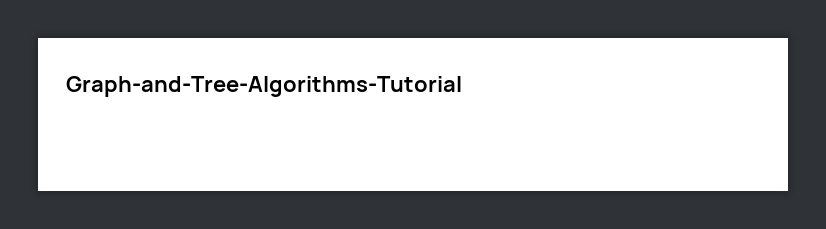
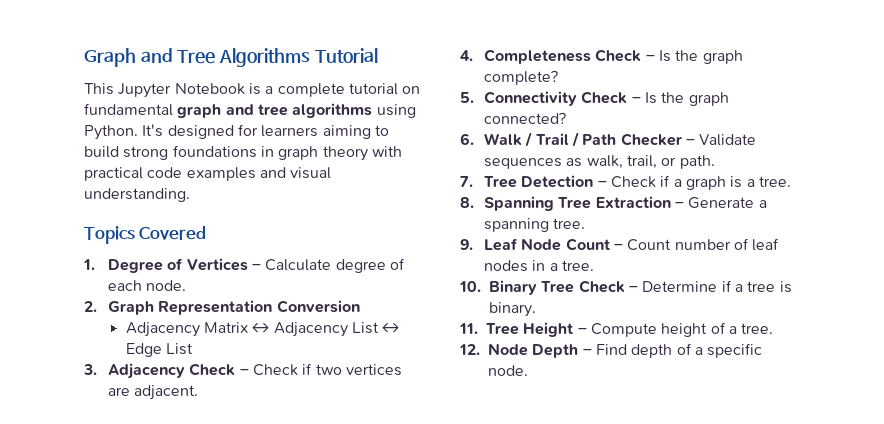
[66,76,462,97] Graph-and-Tree-Algorithms-Tutorial -> [84,48,378,67] [84,83,421,98] [84,103,416,118] [84,124,389,140] [84,145,402,161] [84,167,332,181] [84,188,190,202] [84,226,207,244] [83,258,405,273] [107,280,187,291] [84,300,360,315] [125,322,400,337] [125,343,193,357] [83,363,402,379] [107,385,199,400] [460,49,743,64] [483,70,558,85] [460,91,729,106] [483,112,566,124] [460,132,757,147] [483,155,715,169] [460,175,791,190] [460,196,767,211] [483,218,586,232] [460,238,780,251] [483,260,594,272] [459,280,792,295] [489,302,536,317] [459,322,774,337] [459,343,763,358] [488,365,528,376] Graph and Tree Algorithms Tutorial // This Jupyter Notebook is a complete tutorial on fundamental graph and tree algorithms using Python. It's designed for learners aiming to build strong foundations in graph theory with practical code examples and visual understanding. // Topics Covered // 1. Degree of Vertices – Calculate degree of each node. // 2. Graph Representation Conversion // Adjacency Matrix ↔ Adjacency List ↔ Edge List // 3. Adjacency Check – Check if two vertices are adjacent. // 4. Completeness Check – Is the graph complete? // 5. Connectivity Check – Is the graph connected? // 6. Walk / Trail / Path Checker – Validate sequences as walk, trail, or path. // 7. Tree Detection – Check if a graph is a tree. // 8. Spanning Tree Extraction – Generate a spanning tree. // 9. Leaf Node Count – Count number of leaf nodes in a tree. // 10. Binary Tree Check – Determine if a tree is binary. // 11. Tree Height – Compute height of a tree. // 12. Node Depth – Find depth of a specific node.

